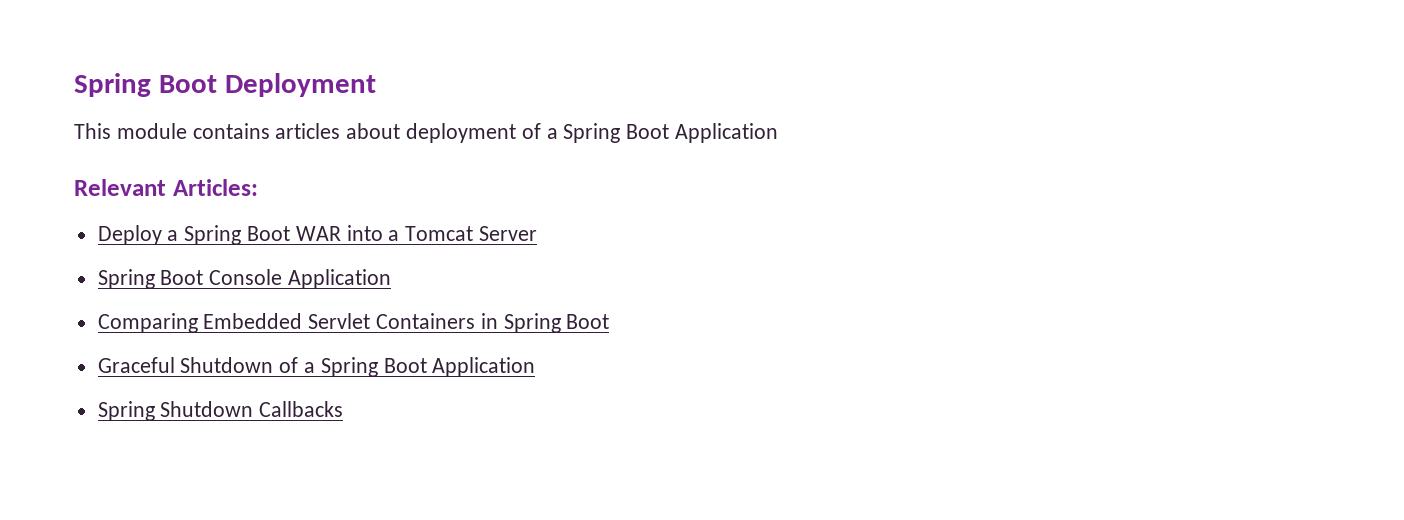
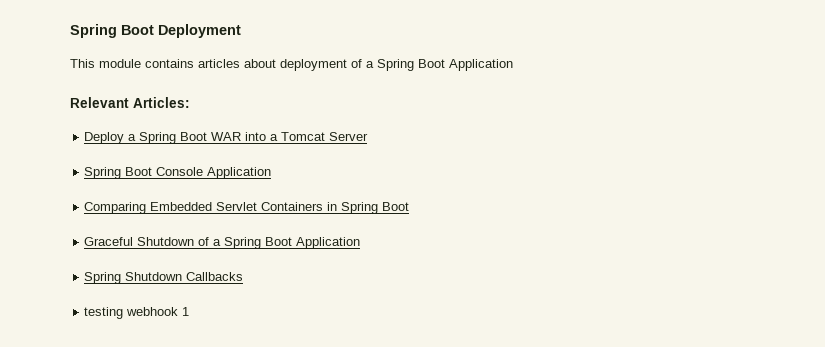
(344, 409) none -> [84,307,190,319] // testing webhook 1

